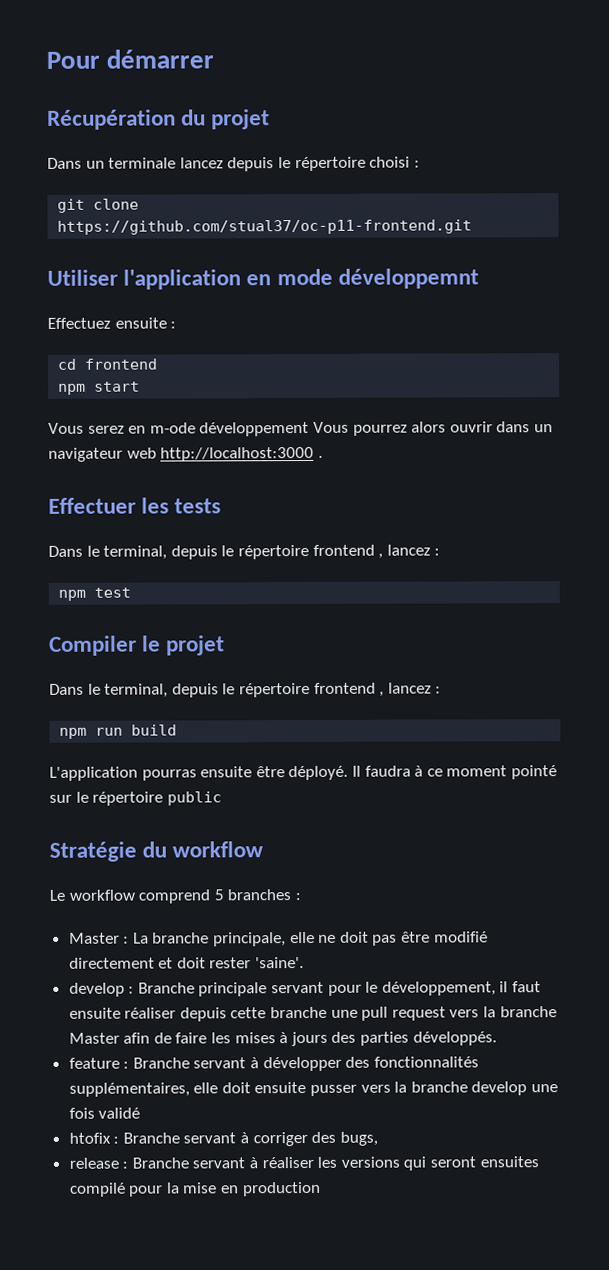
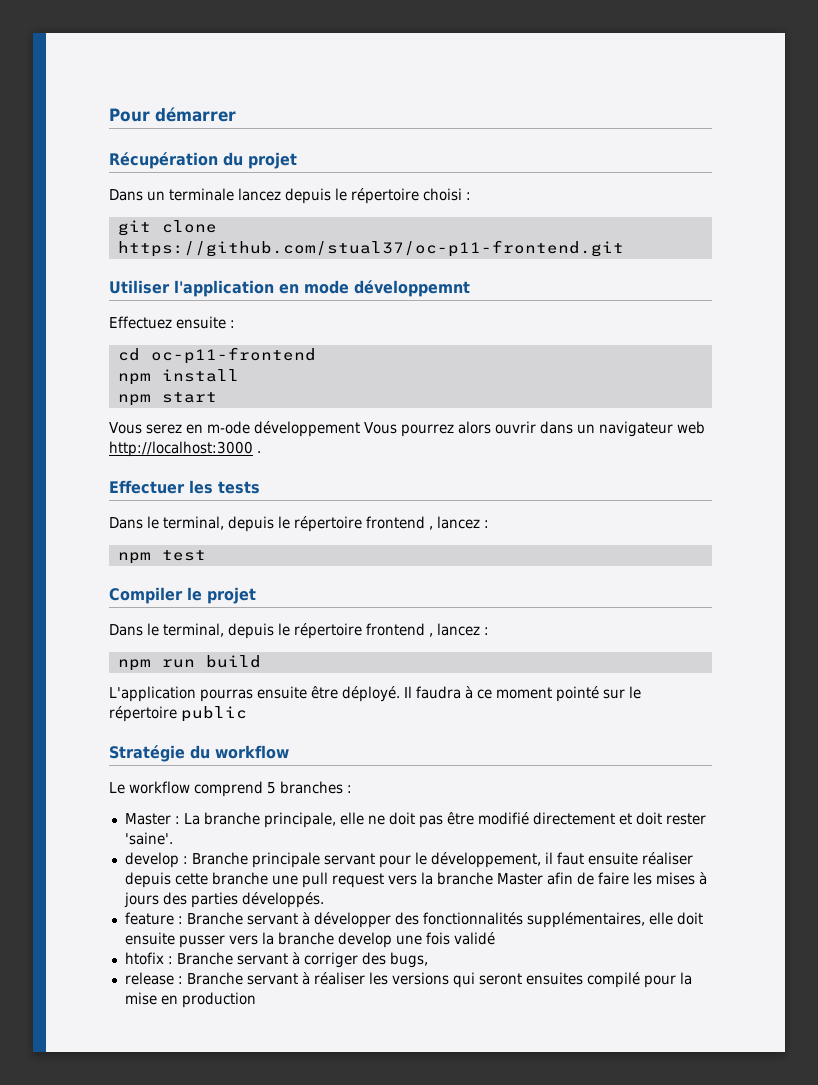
[84,358,159,370] frontend -> [150,347,316,364] [117,369,239,385] oc-p11-frontend // npm install

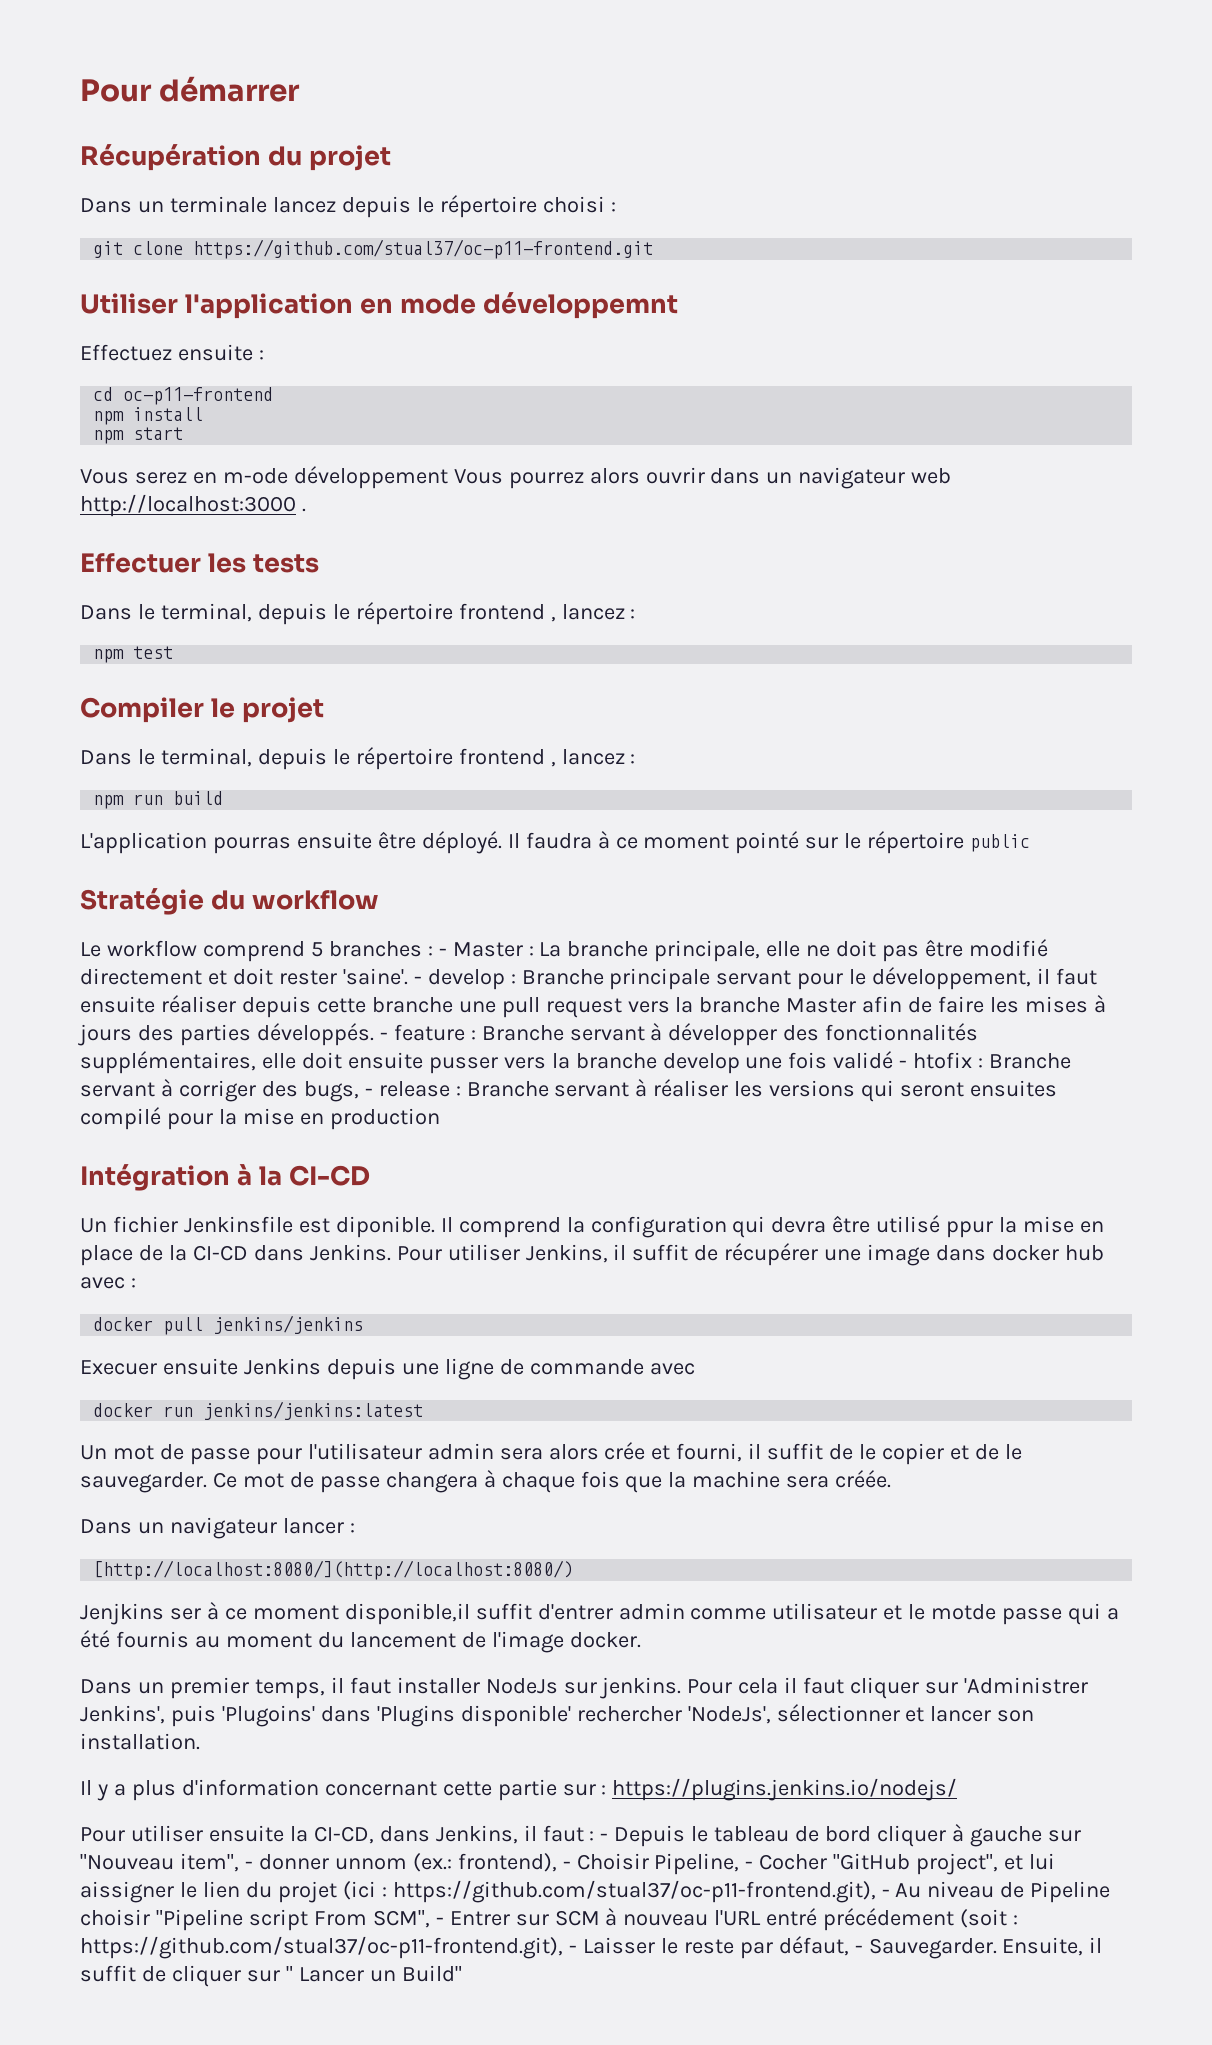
(352, 789) // -> [438,948,447,956] -
(173, 838) // -> [413,976,422,984] -
(324, 900) // -> [379,1032,388,1040] -
(495, 938) // -> [899,1060,908,1068] -
(428, 960) // -> [364,1088,373,1096] -
(256, 1000) none -> [80,1164,370,1191] [80,1215,1105,1238] [80,1243,1104,1266] [80,1277,136,1289] [93,1315,364,1335] [80,1358,695,1380] [93,1401,424,1420] [80,1442,1022,1465] [80,1470,892,1493] [80,1517,355,1539] [93,1560,574,1580] [80,1602,1120,1625] [80,1630,641,1653] [80,1677,1089,1699] [80,1704,1035,1727] [80,1733,200,1750] [80,1778,958,1801] [80,1824,1081,1847] [80,1853,1056,1875] [80,1880,1111,1903] [80,1908,1019,1931] [80,1936,1103,1959] [80,1965,462,1987] // Intégration à la CI-CD // Un fichier Jenkinsfile est diponible. Il comprend la configuration qui devra être utilisé ppur la mise en place de la CI-CD dans Jenkins. Pour utiliser Jenkins, il suffit de récupérer une image dans docker hub avec : // docker pull jenkins/jenkins // Execuer ensuite Jenkins depuis une ligne de commande avec // docker run jenkins/jenkins:latest // Un mot de passe pour l'utilisateur admin sera alors crée et fourni, il suffit de le copier et de le sauvegarder. Ce mot de passe changera à chaque fois que la machine sera créée. // Dans un navigateur lancer : // [http://localhost:8080/](http://localhost:8080/) // Jenjkins ser à ce moment disponible,il suffit d'entrer admin comme utilisateur et le motde passe qui a été fournis au moment du lancement de l'image docker. // Dans un premier temps, il faut installer NodeJs sur jenkins. Pour cela il faut cliquer sur 'Administrer Jenkins', puis 'Plugoins' dans 'Plugins disponible' rechercher 'NodeJs', sélectionner et lancer son installation. // Il y a plus d'information concernant cette partie sur : https://plugins.jenkins.io/nodejs/ // Pour utiliser ensuite la CI-CD, dans Jenkins, il faut : - Depuis le tableau de bord cliquer à gauche sur "Nouveau item", - donner unnom (ex.: frontend), - Choisir Pipeline, - Cocher "GitHub project", et lui aissigner le lien du projet (ici : https://github.com/stual37/oc-p11-frontend.git), - Au niveau de Pipeline choisir "Pipeline script From SCM", - Entrer sur SCM à nouveau l'URL entré précédement (soit : https://github.com/stual37/oc-p11-frontend.git), - Laisser le reste par défaut, - Sauvegarder. Ensuite, il suffit de cliquer sur " Lancer un Build"

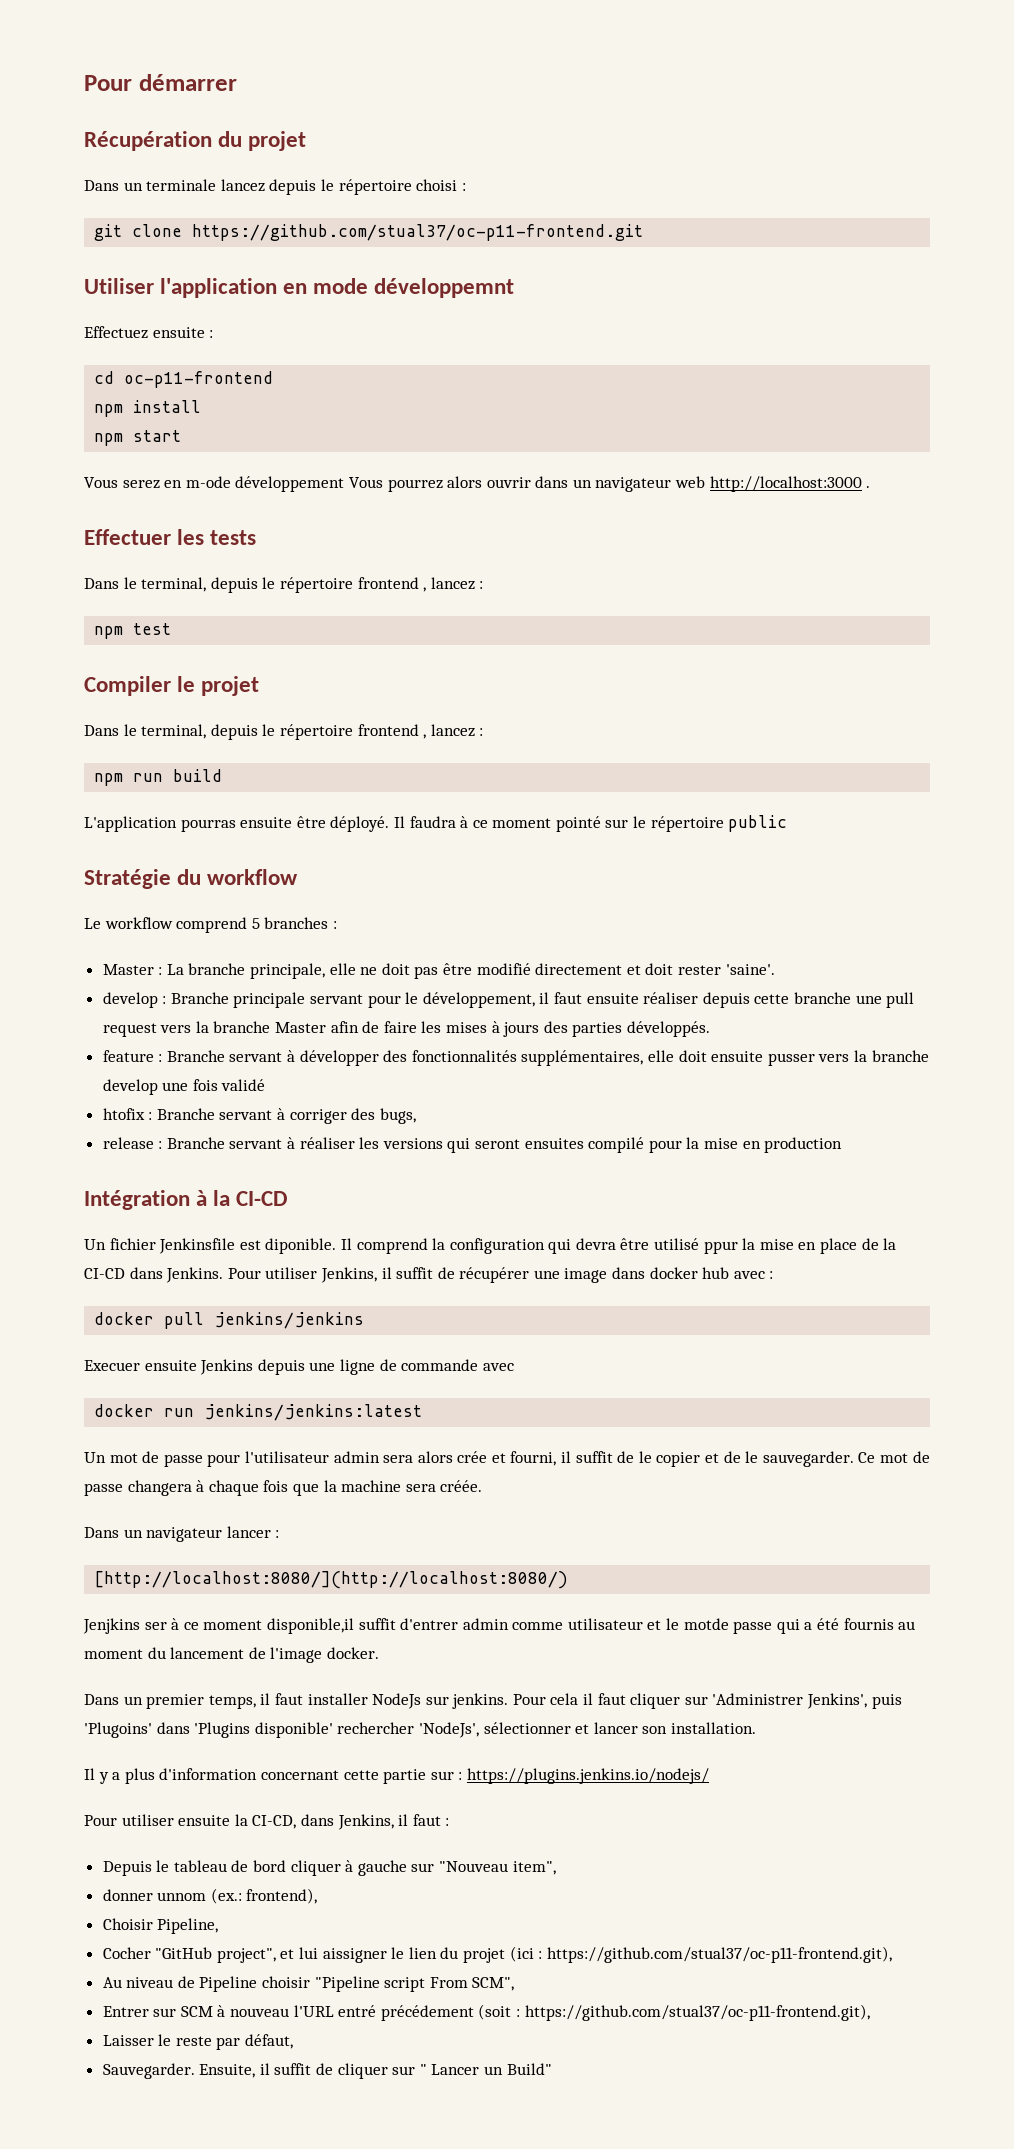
[438,948,447,956] - -> (337, 925) //
[413,976,422,984] - -> (775, 969) //
[379,1032,388,1040] - -> (710, 1029) //
[899,1060,908,1068] - -> (266, 1085) //
[364,1088,373,1096] - -> (416, 1116) //
[600,1833,609,1841] - -> (450, 1822) //
[244,1861,253,1869] - -> (556, 1868) //
[562,1861,571,1869] - -> (318, 1896) //
[745,1861,754,1869] - -> (219, 1926) //
[881,1889,890,1897] - -> (892, 1954) //
[435,1917,444,1925] - -> (515, 1984) //
[568,1945,577,1953] - -> (870, 2012) //
[854,1945,863,1953] - -> (294, 2041) //

